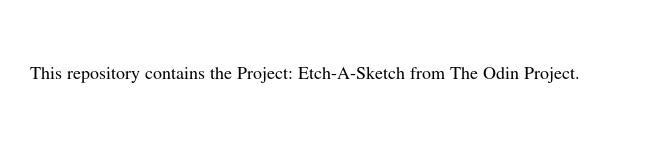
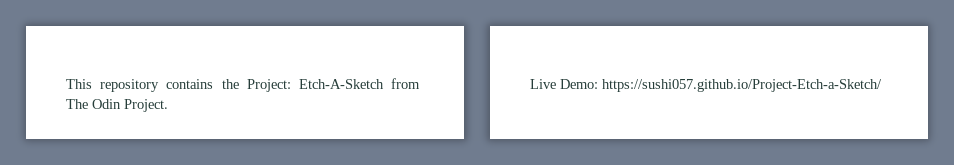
(580, 75) none -> [530,79,882,92] // Live Demo: https://sushi057.github.io/Project-Etch-a-Sketch/

